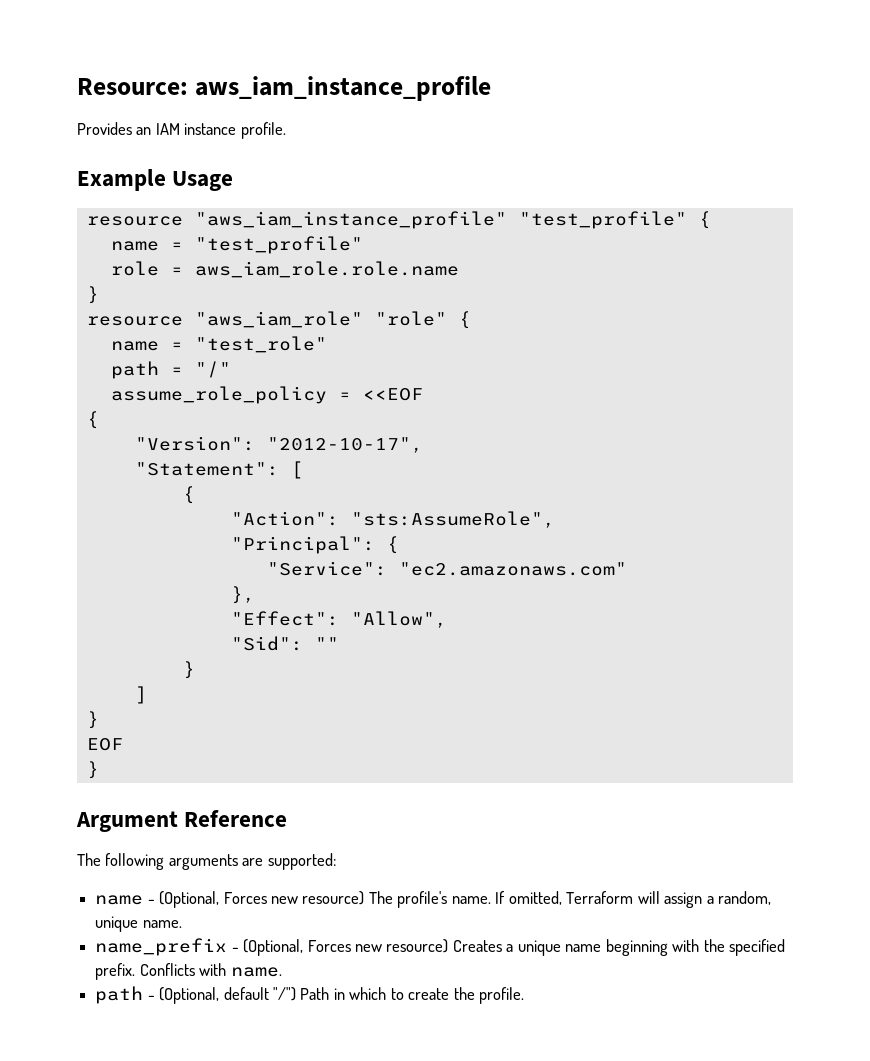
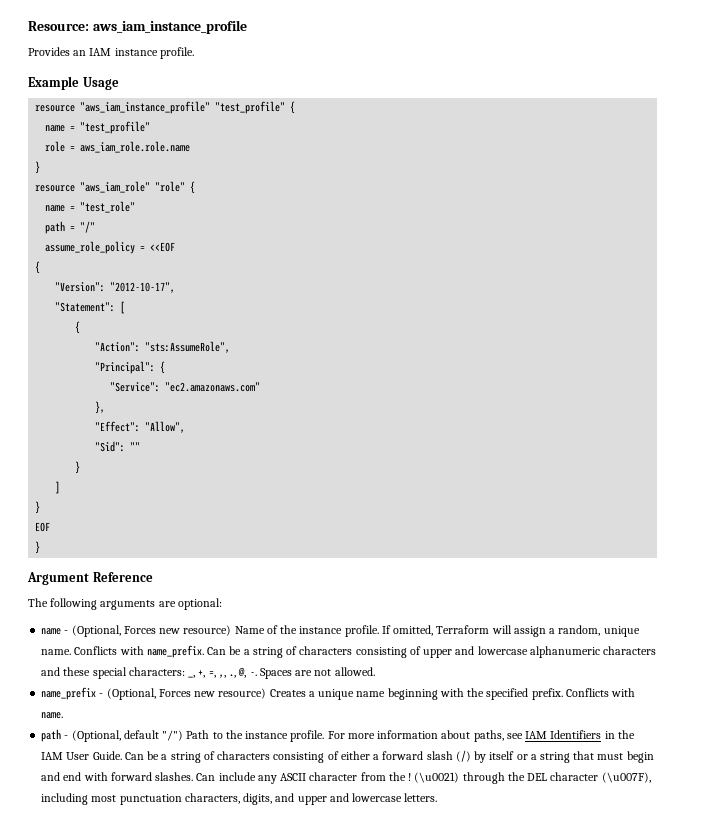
[267,853,336,870] supported: -> [177,598,222,610] optional:
[368,891,491,908] The profile's name. -> [234,625,379,637] Name of the instance profile.
(182, 924) none -> [74,645,657,658] [41,667,375,679] Conflicts with name_prefix. Can be a string of characters consisting of upper and lowercase alphanumeric characters and these special characters: _, +, =, ,, ., @, -. Spaces are not allowed.
[333,987,525,1004] in which to create the profile. -> [212,730,635,742] [41,750,654,763] [41,772,651,784] [41,793,438,805] to the instance profile. For more information about paths, see IAM Identifiers in the IAM User Guide. Can be a string of characters consisting of either a forward slash (/) by itself or a string that must begin and end with forward slashes. Can include any ASCII character from the ! (\u0021) through the DEL character (\u007F), including most punctuation characters, digits, and upper and lowercase letters.

